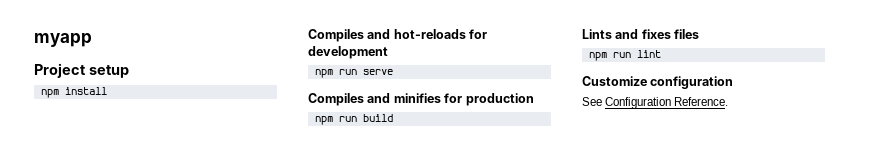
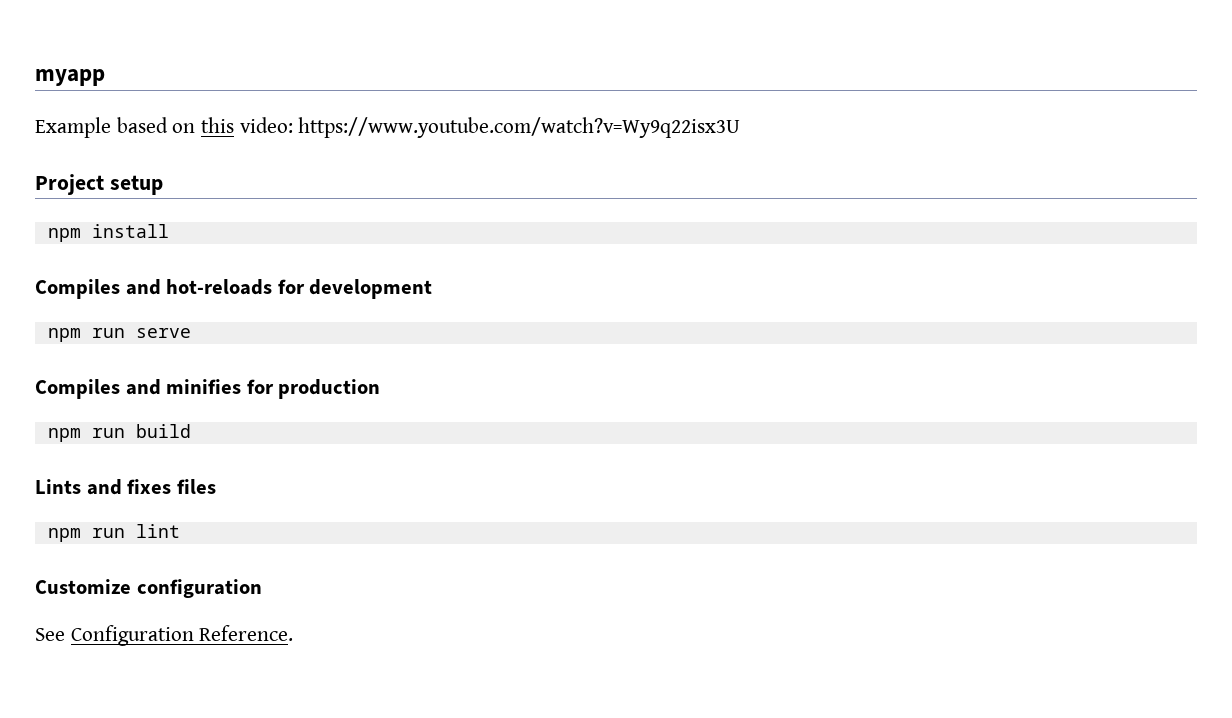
(92, 40) none -> [35,117,741,138] // Example based on this video: https://www.youtube.com/watch?v=Wy9q22isx3U

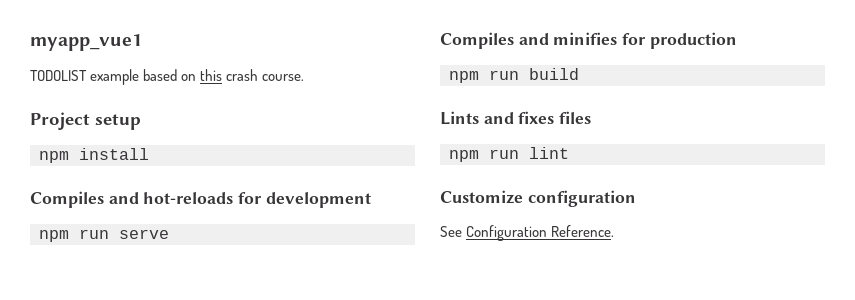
[35,69,105,86] [35,117,111,138] myapp // Example -> [30,34,142,51] [30,69,140,85] myapp_vue1 // TODOLIST example
[239,117,741,138] video: https://www.youtube.com/watch?v=Wy9q22isx3U -> [226,69,305,81] crash course.

